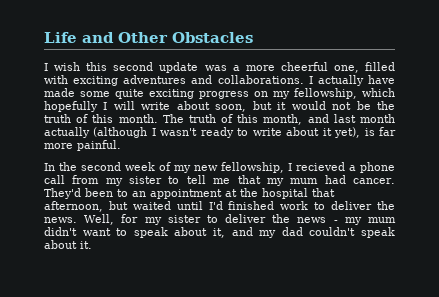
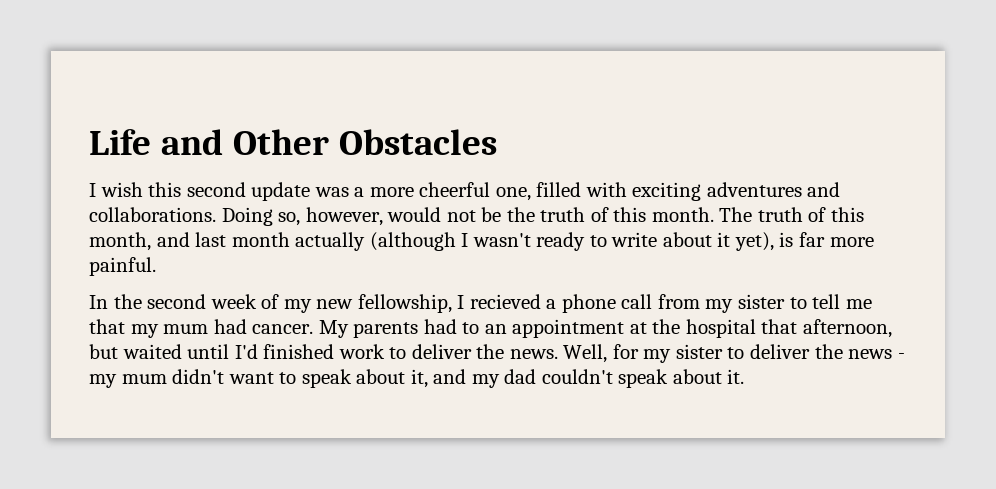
[308,75,396,86] [44,88,395,99] [44,101,287,112] I actually have made some quite exciting progress on my fellowship, which hopefully I will write about soon, but it -> [221,207,383,226] Doing so, however,
[44,188,113,199] They'd been -> [318,319,457,338] My parents had

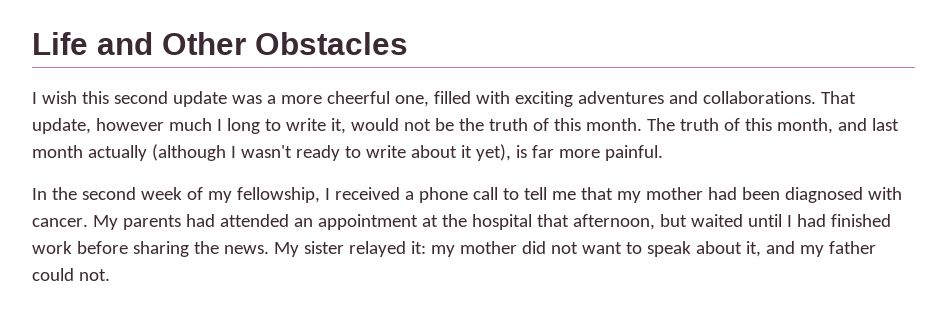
[221,207,383,226] Doing so, however, -> [820,91,856,104] [32,118,346,134] That update, however much I long to write it,
[316,299,354,309] new -> (232, 197) none
[469,294,541,309] recieved -> [334,187,400,200] received
[657,294,786,313] from my sister -> (498, 193) none
[163,319,247,334] mum had -> [645,187,902,203] mother had been diagnosed with
[462,322,480,334] to -> [219,214,289,227] attended
[234,344,905,363] [89,369,225,388] I'd finished work to deliver the news. Well, for my sister to deliver the news - my mum didn't -> [786,214,891,227] [32,241,578,257] I had finished work before sharing the news. My sister relayed it: my mother did not
[504,369,745,388] dad couldn't speak about it. -> [828,241,876,254] [32,268,110,281] father could not.

